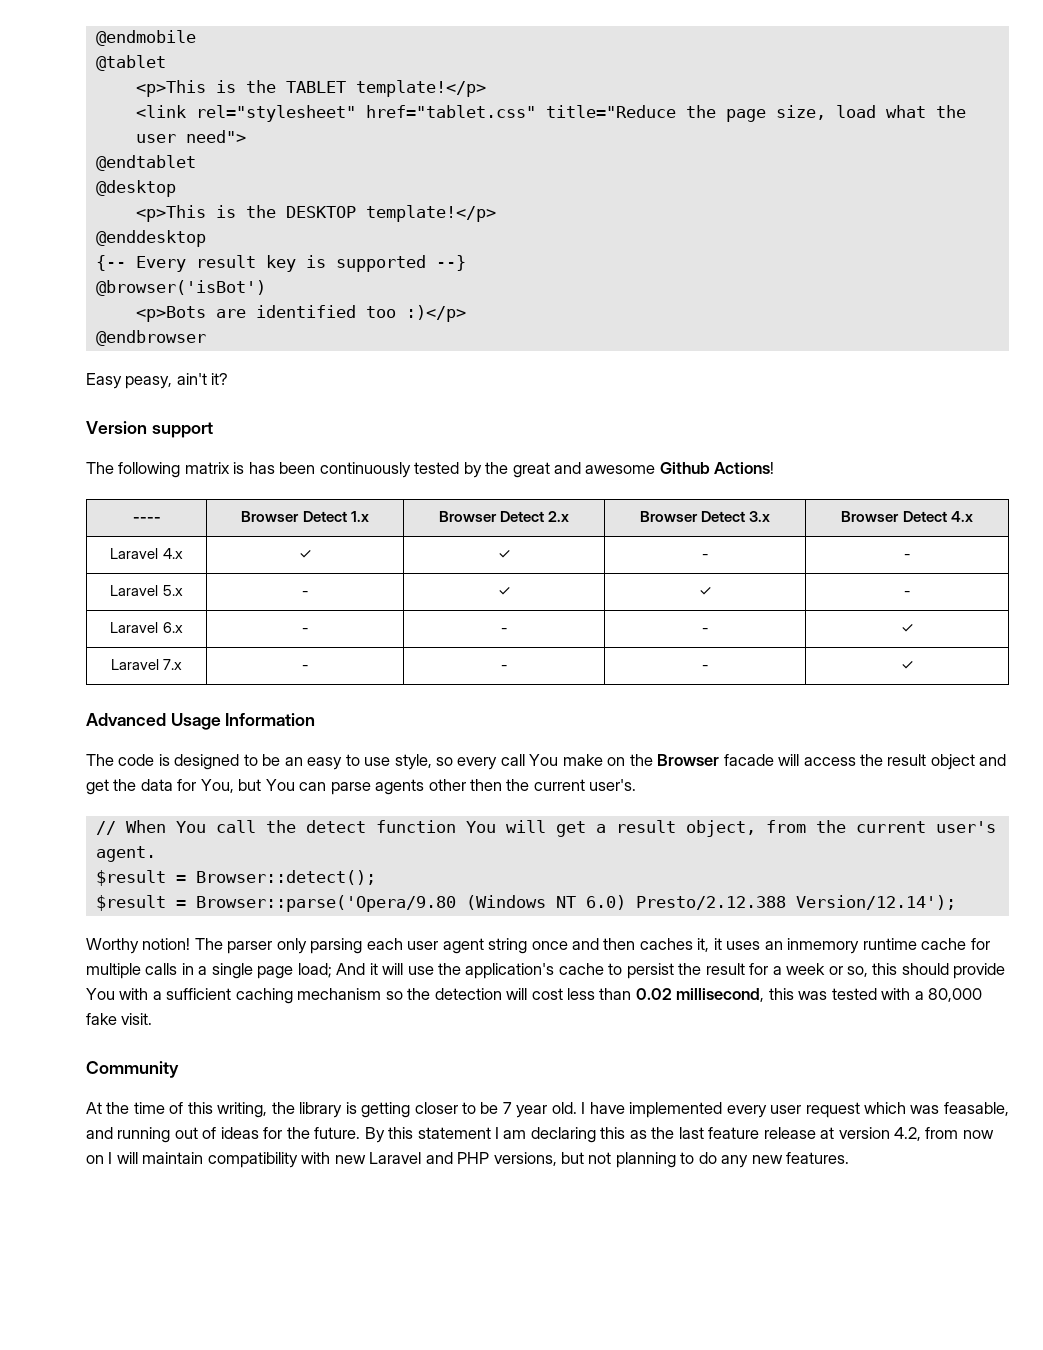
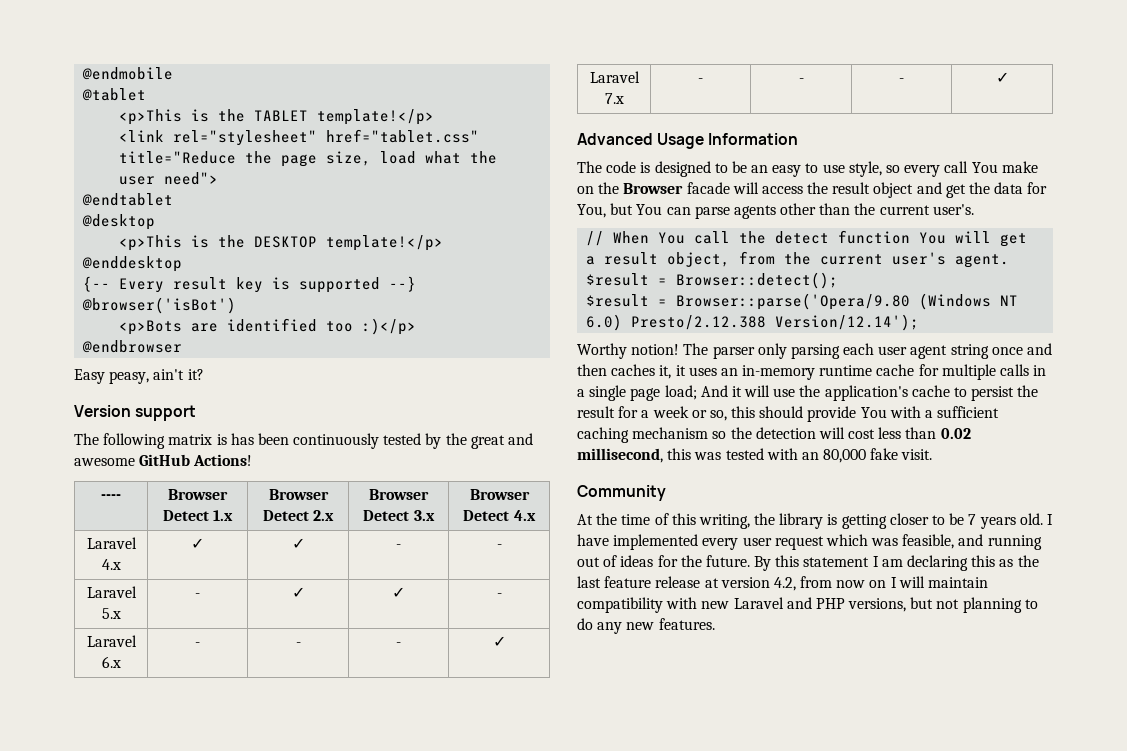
[659,462,710,474] Github -> [139,454,191,466] GitHub
[470,779,503,791] then -> [819,203,851,215] than
[787,938,860,954] inmemory -> [742,365,816,380] in-memory
[914,991,924,1000] a -> [801,452,819,460] an
[516,1105,548,1118] year -> [979,517,1016,529] years
[943,1102,1009,1116] feasable, -> [902,534,955,549] feasible,

